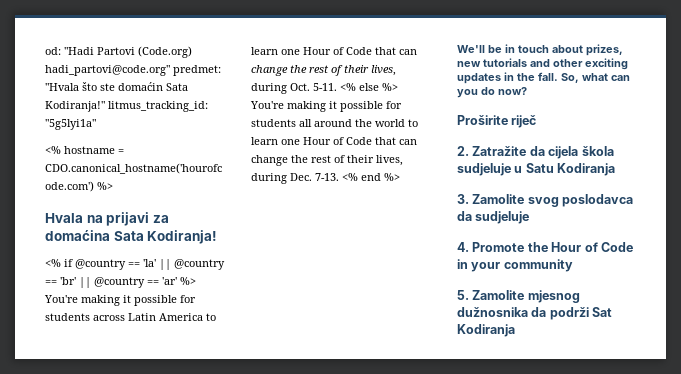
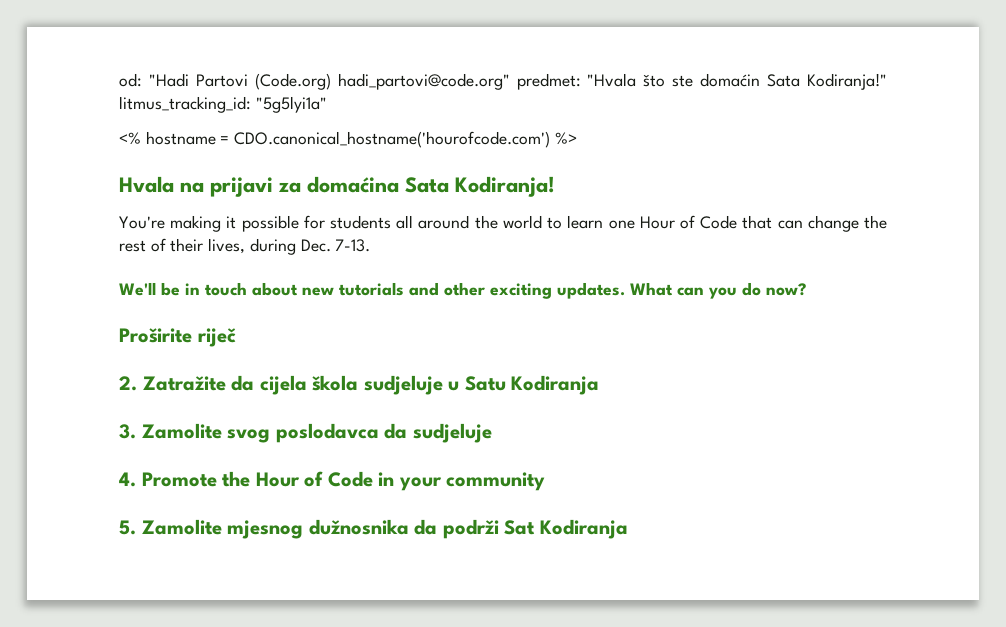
[45,259,225,270] [45,277,196,288] [44,295,196,306] [45,313,216,321] [251,47,417,55] [251,65,396,76] [251,83,398,94] <% if @country == 'la' || @country == 'br' || @country == 'ar' %> You're making it possible for students across Latin America to learn one Hour of Code that can change the rest of their lives, during Oct. 5-11. <% else %> -> (555, 186) none
[342,173,400,181] <% end %> -> (371, 245) none
[586,44,623,56] prizes, -> (298, 289) none
[457,72,608,84] updates in the fall. So, what -> [557,282,673,299] updates. What

